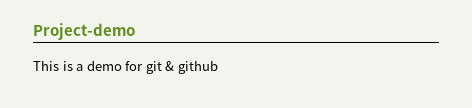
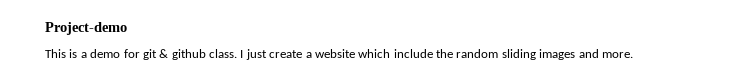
(218, 67) none -> [209,49,633,60] class. I just create a website which include the random sliding images and more.

